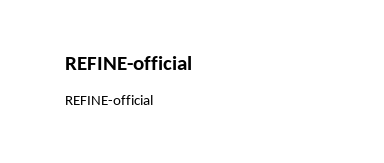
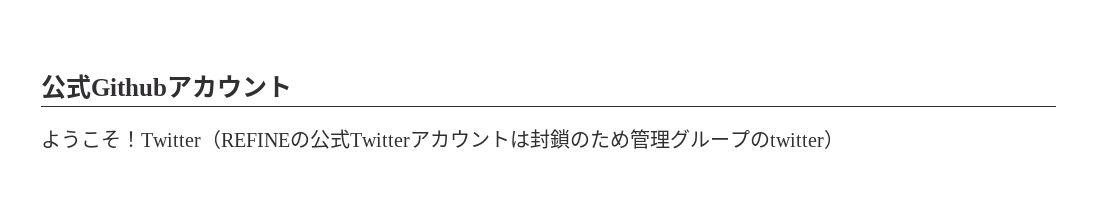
[65,56,192,70] [65,95,153,105] REFINE-official // REFINE-official -> [41,74,292,99] [41,129,844,149] 公式Githubアカウント // ようこそ！Twitter（REFINEの公式Twitterアカウントは封鎖のため管理グループのtwitter）

